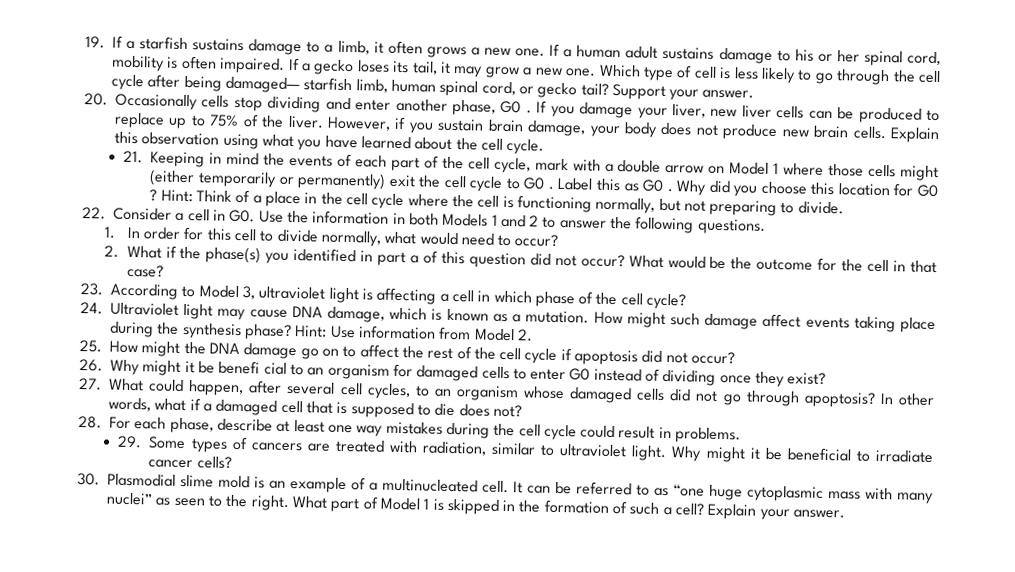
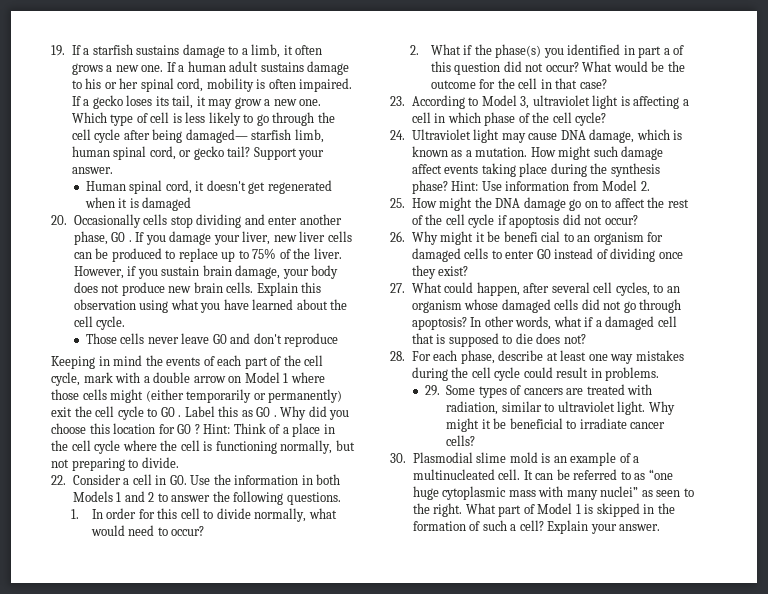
(755, 94) none -> [85,180,332,194] [84,197,192,211] // Human spinal cord, it doesn't get regenerated when it is damaged
[123,150,144,164] 21. -> [85,333,339,347] Those cells never leave G0 and don't reproduce //

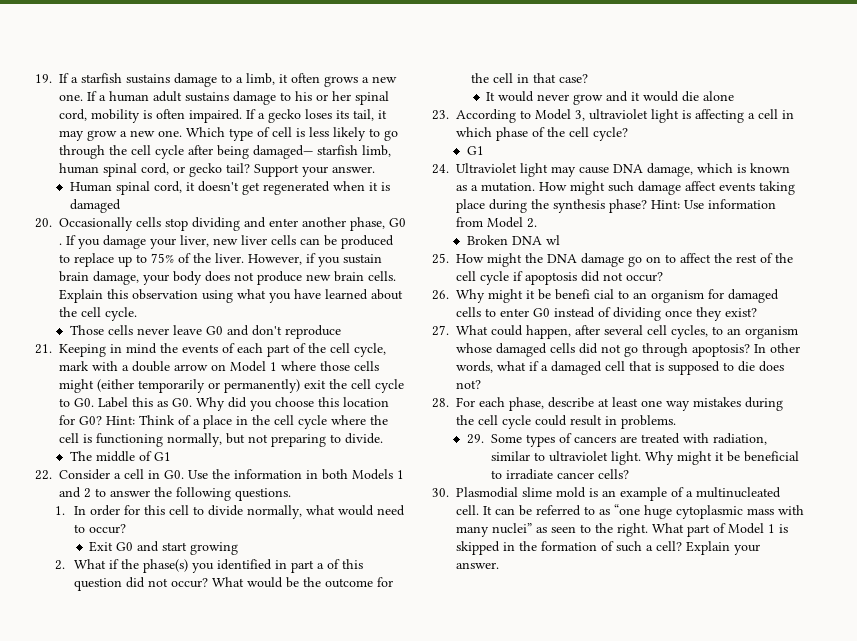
(339, 340) none -> [35,344,52,354] 21.
[160,407,182,417] G0 . -> [74,398,94,407] G0.
[256,407,277,417] G0 . -> [172,398,192,407] G0.
[177,424,200,434] G0 ? -> [79,416,102,425] G0?
(179, 462) none -> [69,451,171,462] // The middle of G1
(205, 531) none -> [89,541,239,555] // Exit G0 and start growing
(607, 84) none -> [486,91,735,105] // It would never grow and it would die alone
(607, 119) none -> [466,146,484,155] // G1
(650, 186) none -> [466,235,560,245] // Broken DNA wl

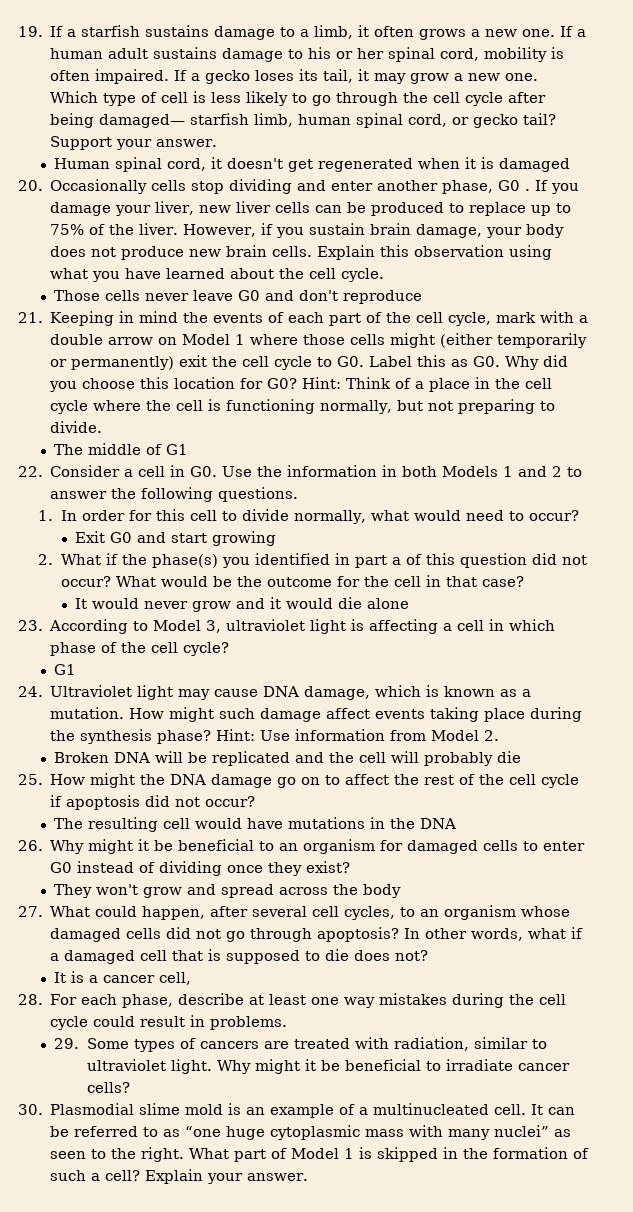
[545,235,560,245] wl -> [155,751,522,766] will be replicated and the cell will probably die
(663, 277) none -> [54,817,457,832] // The resulting cell would have mutations in the DNA
[555,289,614,300] benefi cial -> [178,839,255,851] beneficial
(757, 312) none -> [54,884,402,898] // They won't grow and spread across the body
(481, 384) none -> [54,971,192,985] // It is a cancer cell,

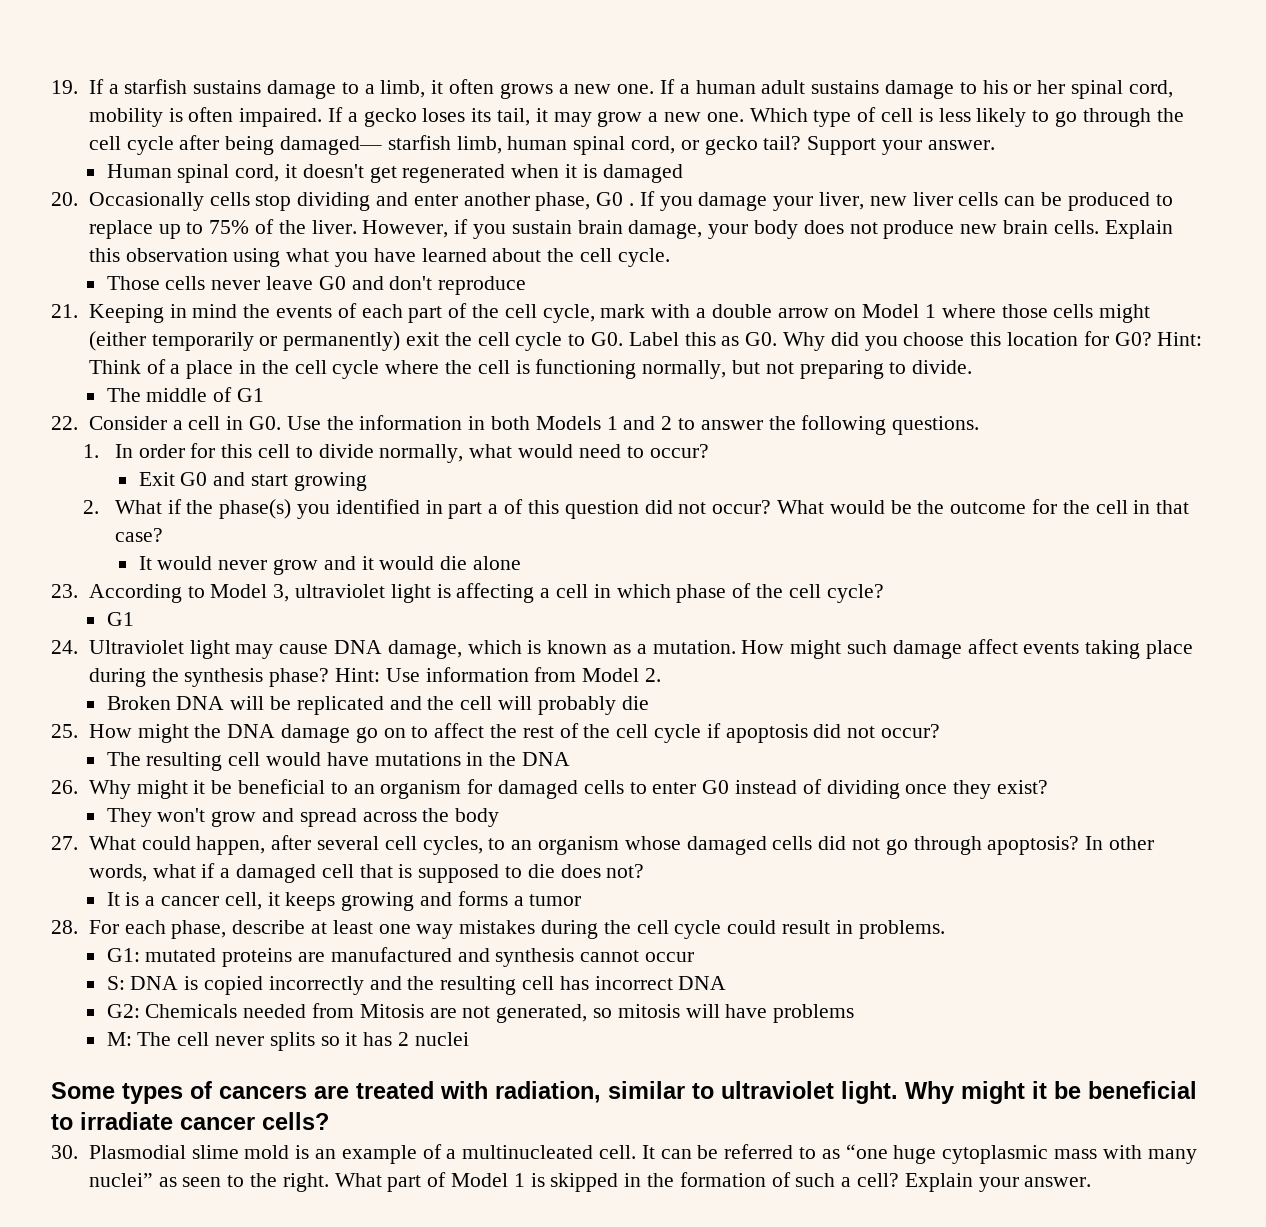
(192, 978) none -> [267,891,582,911] it keeps growing and forms a tumor
[54,1038,80,1049] 29. -> [106,947,695,967] [106,976,727,995] [106,1003,855,1023] [106,1032,469,1051] G1: mutated proteins are manufactured and synthesis cannot occur // S: DNA is copied incorrectly and the resulting cell has incorrect DNA // G2: Chemicals needed from Mitosis are not generated, so mitosis will have problems // M: The cell never splits so it has 2 nuclei //

